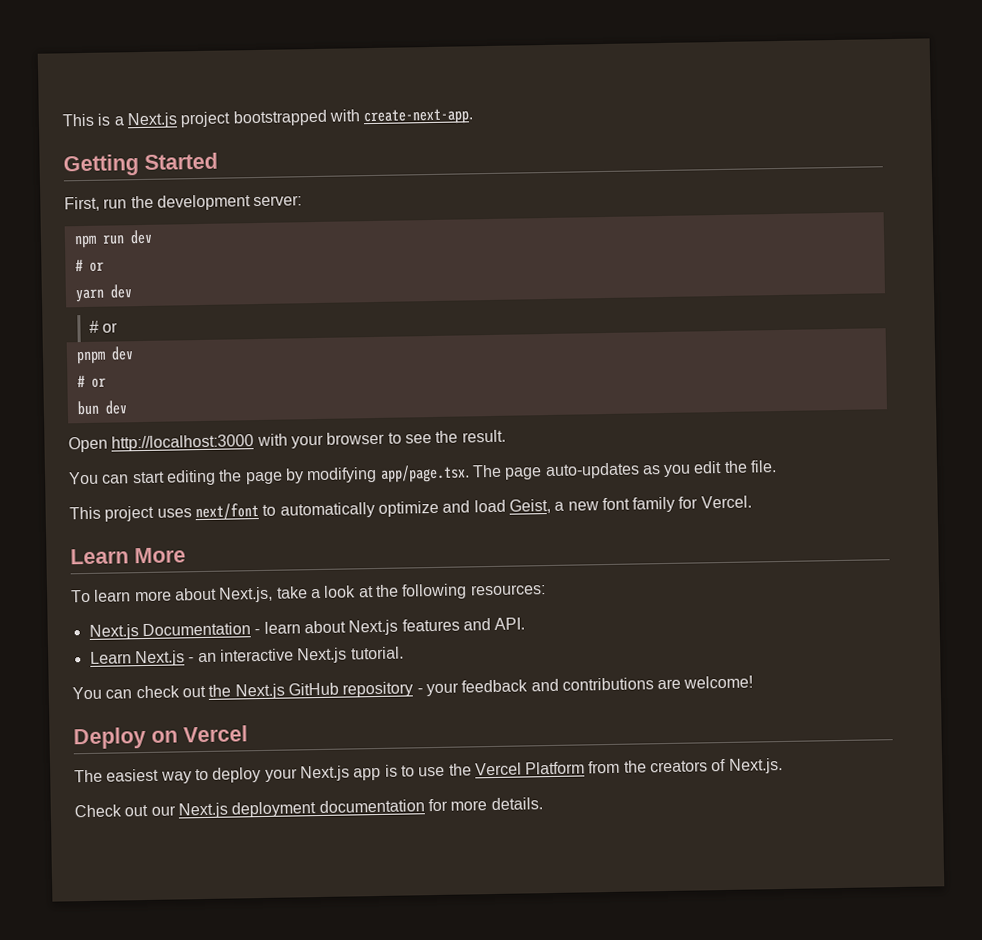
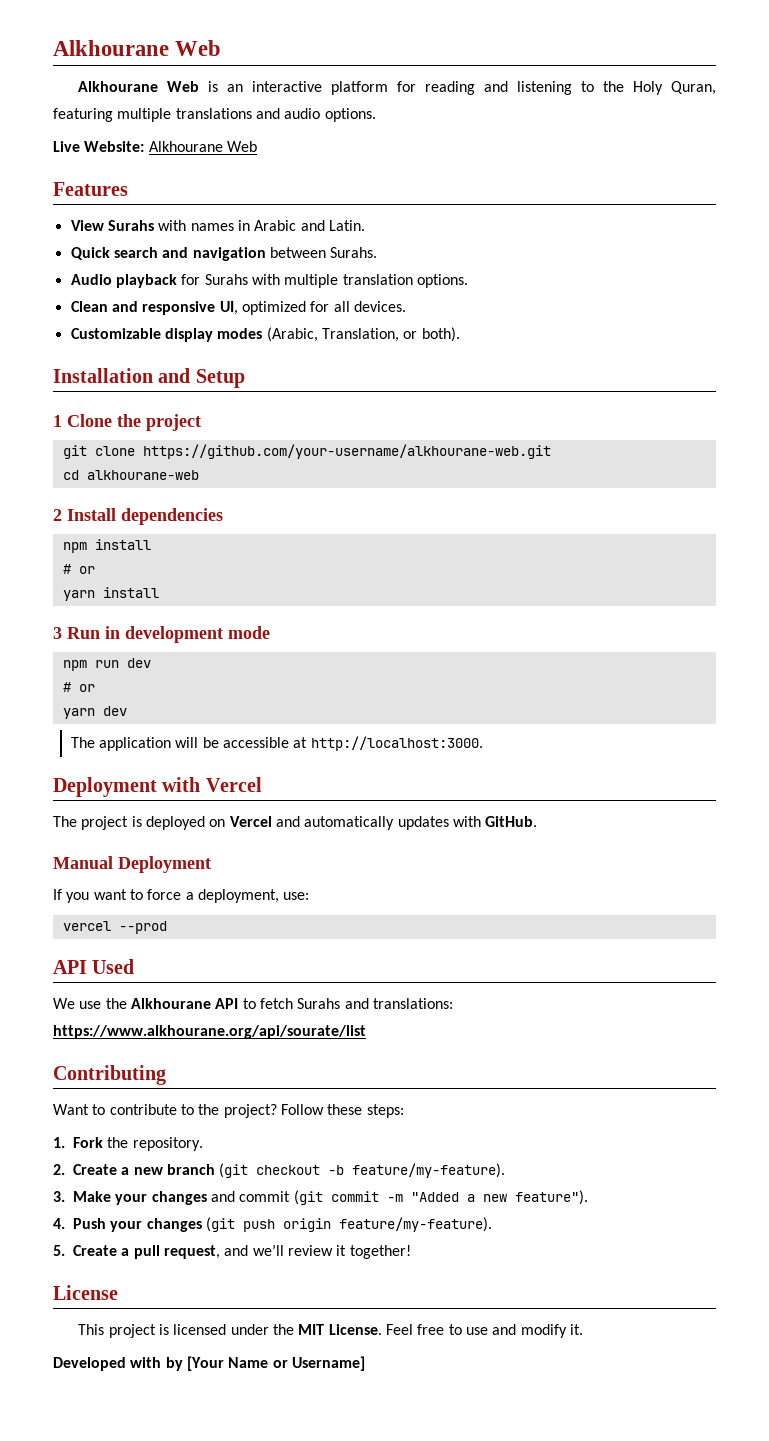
[62,108,475,129] [63,152,218,177] [64,194,303,212] This is a Next.js project bootstrapped with create-next-app. // Getting Started // First, run the development server: -> [53,40,222,56] [78,81,717,95] [53,108,376,122] [53,141,257,152] [53,182,128,196] [70,220,365,231] [70,247,378,261] [70,274,468,288] [70,301,406,315] [70,327,460,342] [53,368,245,388] [53,414,201,431] [62,444,551,459] [62,470,199,480] [53,508,223,525] [62,539,151,553] [62,564,95,574] [62,587,159,601] [53,626,270,643] Alkhourane Web // Alkhourane Web is an interactive platform for reading and listening to the Holy Quran, featuring multiple translations and audio options. // Live Website: Alkhourane Web // Features // View Surahs with names in Arabic and Latin. // Quick search and navigation between Surahs. // Audio playback for Surahs with multiple translation options. // Clean and responsive UI, optimized for all devices. // Customizable display modes (Arabic, Translation, or both). // Installation and Setup // 1 Clone the project // git clone https://github.com/your-username/alkhourane-web.git // cd alkhourane-web // 2 Install dependencies // npm install // # or // yarn install // 3 Run in development mode
[88,320,118,333] [75,346,134,365] [76,374,106,388] [76,400,127,416] [68,429,506,453] [68,460,778,486] [69,495,752,522] [70,547,186,565] [71,583,546,603] [88,617,526,640] [89,646,404,667] [72,675,754,700] [73,725,248,750] [74,758,783,784] [74,797,543,819] # or // pnpm dev // # or // bun dev // Open http://localhost:3000 with your browser to see the result. // You can start editing the page by modifying app/page.tsx. The page auto-updates as you edit the file. // This project uses next/font to automatically optimize and load Geist, a new font family for Vercel. // Learn More // To learn more about Next.js, take a look at the following resources: // Next.js Documentation - learn about Next.js features and API. // Learn Next.js - an interactive Next.js tutorial. // You can check out the Next.js GitHub repository - your feedback and contributions are welcome! // Deploy on Vercel // The easiest way to deploy your Next.js app is to use the Vercel Platform from the creators of Next.js. // Check out our Next.js deployment documentation for more details. -> [70,736,483,751] [53,777,262,797] [53,816,538,830] [53,856,211,873] [53,889,310,903] [62,921,167,934] [53,959,135,974] [53,998,453,1009] [53,1025,366,1039] [53,1065,166,1085] [53,1104,404,1118] [53,1137,203,1151] [53,1163,506,1178] [53,1190,588,1205] [53,1217,492,1232] [53,1244,411,1259] [53,1285,118,1300] [78,1324,583,1338] [53,1356,365,1371] The application will be accessible at http://localhost:3000. // Deployment with Vercel // The project is deployed on Vercel and automatically updates with GitHub. // Manual Deployment // If you want to force a deployment, use: // vercel --prod // API Used // We use the Alkhourane API to fetch Surahs and translations: https://www.alkhourane.org/api/sourate/list // Contributing // Want to contribute to the project? Follow these steps: // 1. Fork the repository. // 2. Create a new branch (git checkout -b feature/my-feature). // 3. Make your changes and commit (git commit -m "Added a new feature"). // 4. Push your changes (git push origin feature/my-feature). // 5. Create a pull request, and we’ll review it together! // License // This project is licensed under the MIT License. Feel free to use and modify it. // Developed with by [Your Name or Username]

